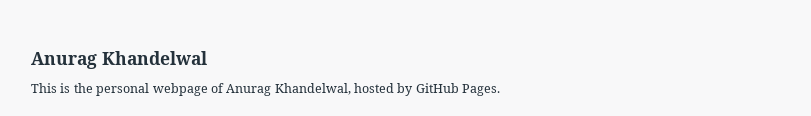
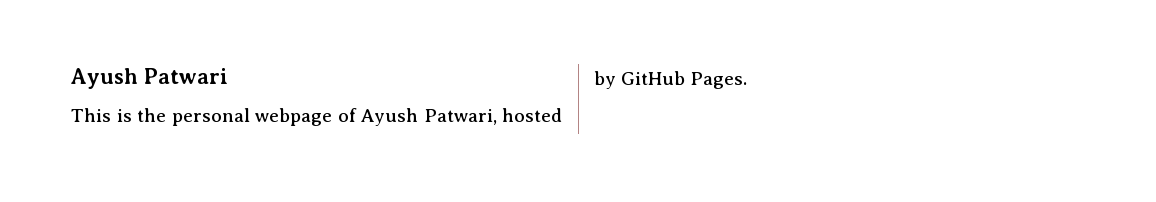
[31,51,207,69] Anurag Khandelwal -> [71,68,228,89] Ayush Patwari
[226,83,351,96] Anurag Khandelwal, -> [361,108,497,126] Ayush Patwari,

